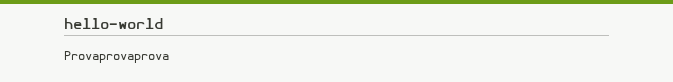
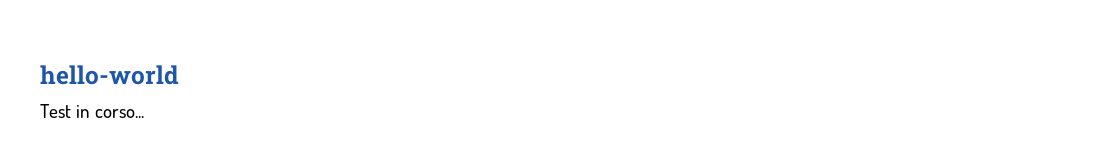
[64,51,169,63] Provaprovaprova -> [40,104,145,118] Test in corso...

